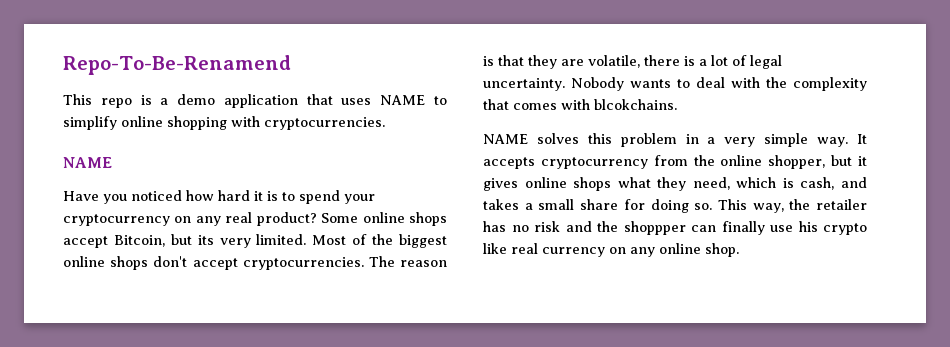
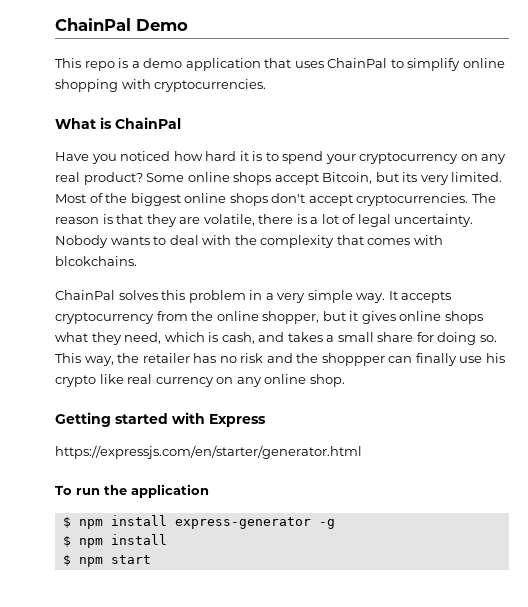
[63,55,291,75] Repo-To-Be-Renamend -> [55,18,188,31] ChainPal Demo
[380,95,426,105] NAME -> [327,58,388,68] ChainPal
[63,157,112,168] NAME -> [55,117,181,129] What is ChainPal
[483,134,528,144] NAME -> [55,290,115,300] ChainPal
(739, 250) none -> [55,412,266,427] [55,445,362,459] [55,484,209,498] [62,515,335,529] [62,534,167,548] [62,555,151,567] // Getting started with Express // https://expressjs.com/en/starter/generator.html // To run the application // $ npm install express-generator -g // $ npm install // $ npm start

